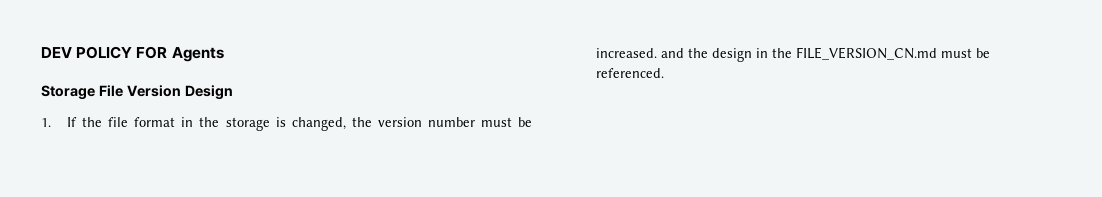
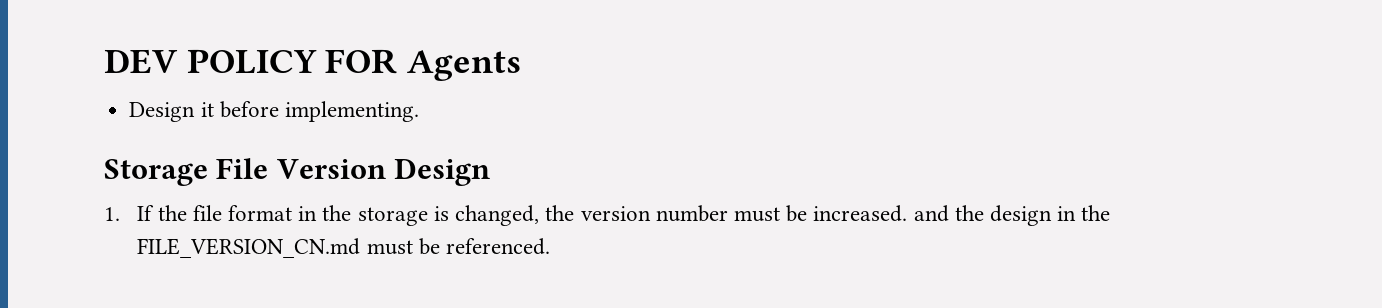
(224, 54) none -> [129,101,419,122] // Design it before implementing.

